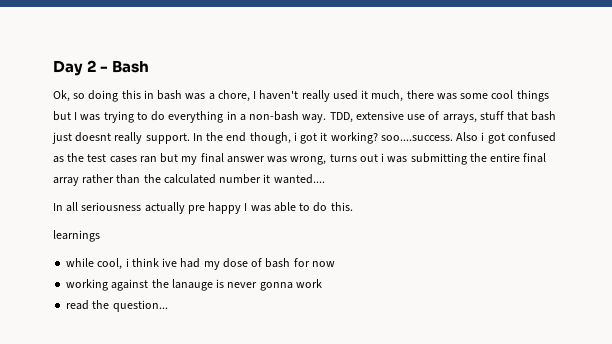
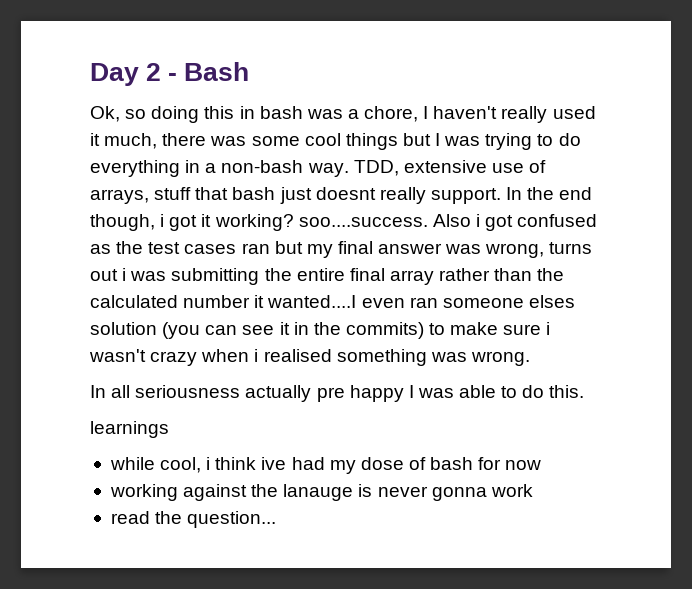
[273,174,325,184] wanted.... -> [267,295,575,308] [90,322,551,339] [89,349,530,366] wanted....I even ran someone elses solution (you can see it in the commits) to make sure i wasn't crazy when i realised something was wrong.

